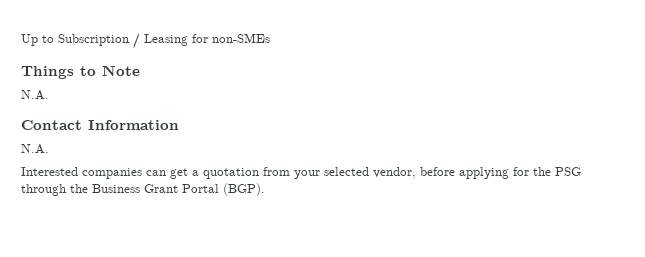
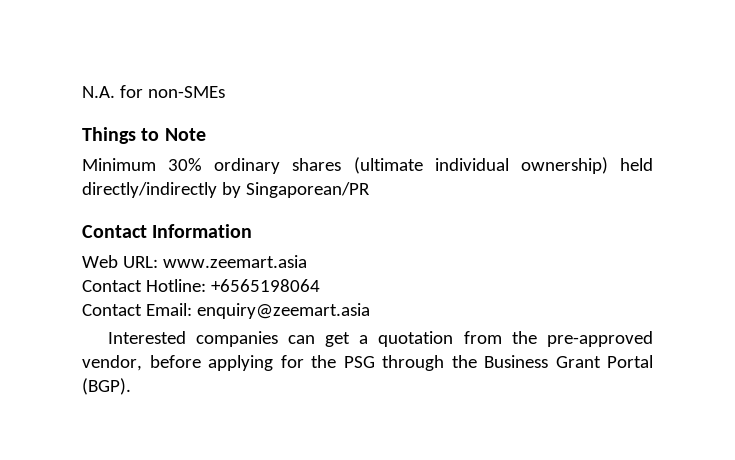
[21,33,188,49] Up to Subscription / Leasing -> [82,86,115,98] N.A.
[21,90,49,100] [21,120,179,130] [21,144,49,154] N.A. // Contact Information // N.A. -> [82,157,653,174] [82,182,370,198] [82,224,253,238] [82,255,307,268] [82,279,320,292] [82,303,370,319] Minimum 30% ordinary shares (ultimate individual ownership) held directly/indirectly by Singaporean/PR // Contact Information // Web URL: www.zeemart.asia // Contact Hotline: +6565198064 // Contact Email: enquiry@zeemart.asia
[294,167,369,179] your selected -> [511,331,653,347] the pre-approved

